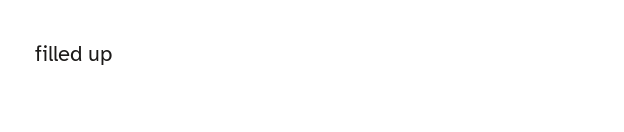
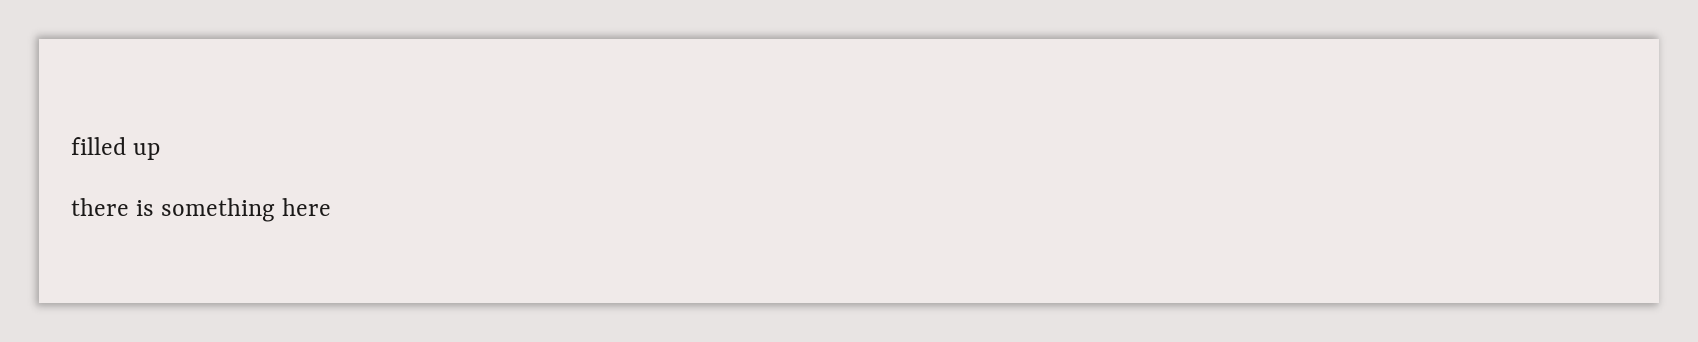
(112, 57) none -> [71,198,332,222] // there is something here

